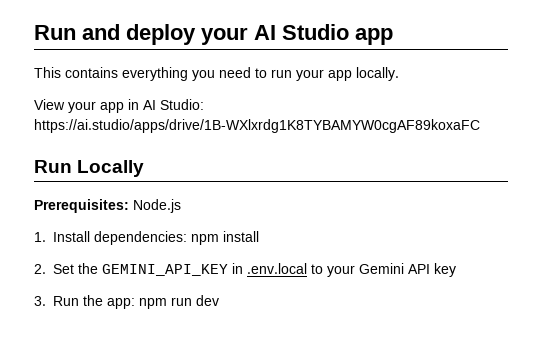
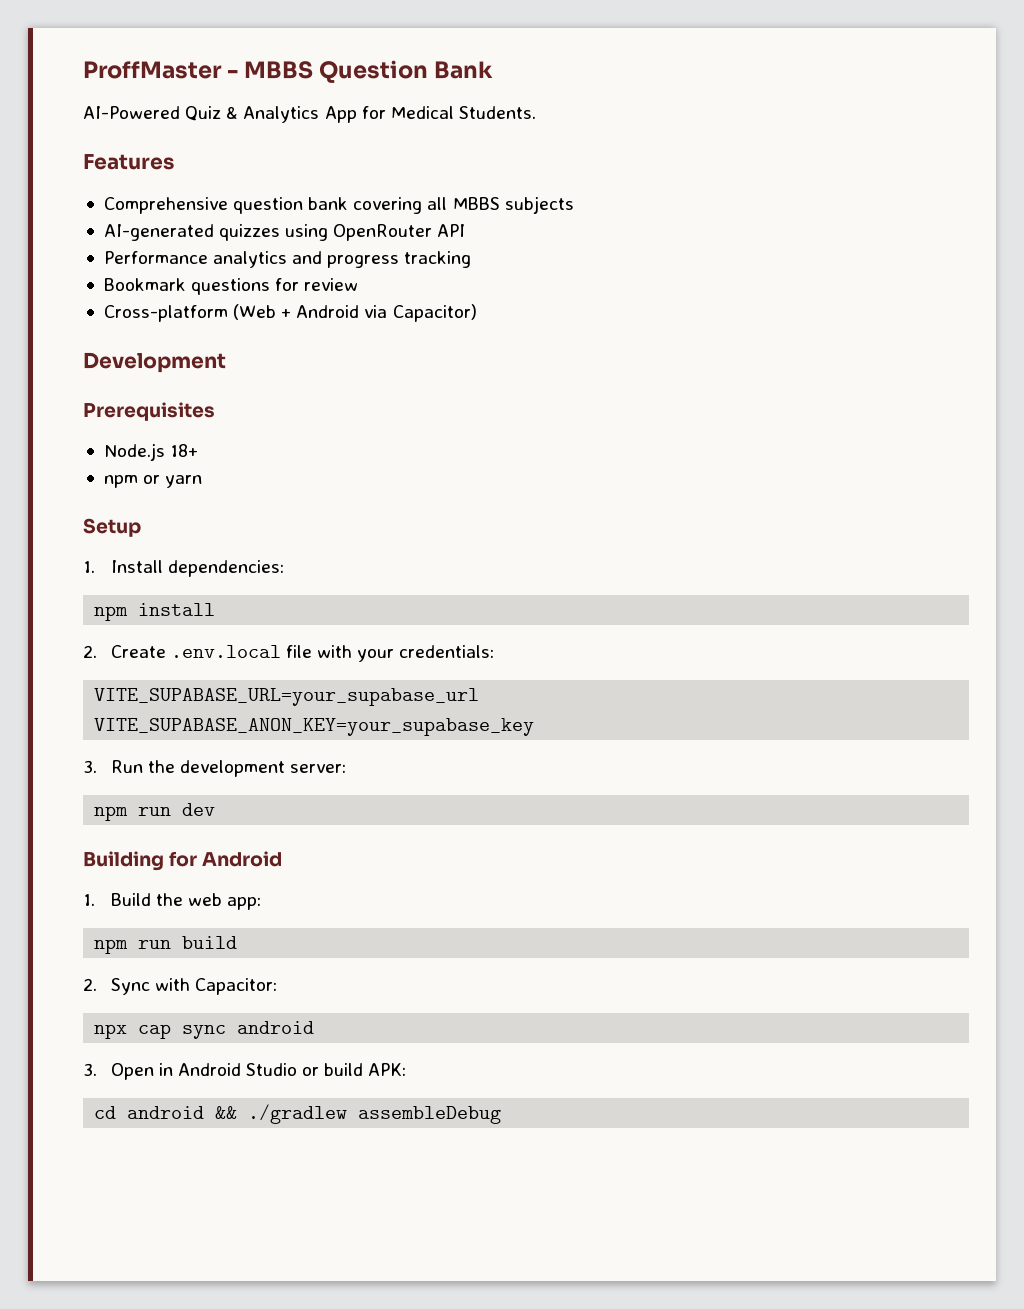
[34,24,393,45] [34,67,399,81] [34,99,204,113] [34,119,480,133] [34,160,145,177] [34,199,181,213] Run and deploy your AI Studio app // This contains everything you need to run your app locally. // View your app in AI Studio: https://ai.studio/apps/drive/1B-WXlxrdg1K8TYBAMYW0cgAF89koxaFC // Run Locally // Prerequisites: Node.js -> [83,60,494,83] [83,106,536,123] [83,154,174,170] [103,196,574,214] [103,224,466,241] [103,251,472,268] [103,278,359,295] [103,304,477,322] [83,352,226,373] [83,402,215,421] [103,443,199,461] [103,475,203,488] [83,518,141,537] ProffMaster - MBBS Question Bank // AI-Powered Quiz & Analytics App for Medical Students. // Features // Comprehensive question bank covering all MBBS subjects // AI-generated quizzes using OpenRouter API // Performance analytics and progress tracking // Bookmark questions for review // Cross-platform (Web + Android via Capacitor) // Development // Prerequisites // Node.js 18+ // npm or yarn // Setup
(187, 238) none -> (284, 568) //
[53,263,456,277] Set the GEMINI_API_KEY in .env.local to your Gemini API key -> [110,645,495,662] [94,688,480,706] [94,718,535,736] Create .env.local file with your credentials: // VITE_SUPABASE_URL=your_supabase_url // VITE_SUPABASE_ANON_KEY=your_supabase_key
[107,298,135,309] app: -> [179,760,346,777] development server: //
(219, 300) none -> [83,851,283,871] [83,893,261,910] [94,936,238,954] [83,978,277,995] [94,1021,315,1039] [83,1063,407,1080] [94,1104,502,1124] // Building for Android // 1. Build the web app: // npm run build // 2. Sync with Capacitor: // npx cap sync android // 3. Open in Android Studio or build APK: // cd android && ./gradlew assembleDebug

